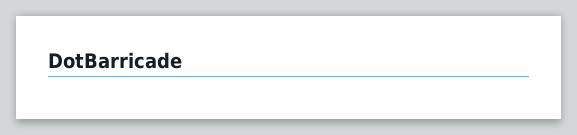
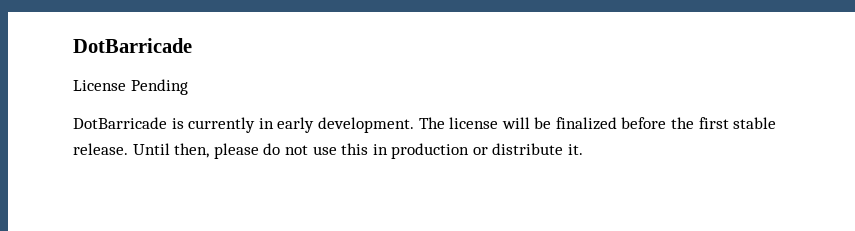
[48,52,182,69] DotBarricade -> [73,38,192,53] [73,79,188,95] [73,117,777,133] [73,143,584,159] DotBarricade // License Pending // DotBarricade is currently in early development. The license will be finalized before the first stable release. Until then, please do not use this in production or distribute it.

